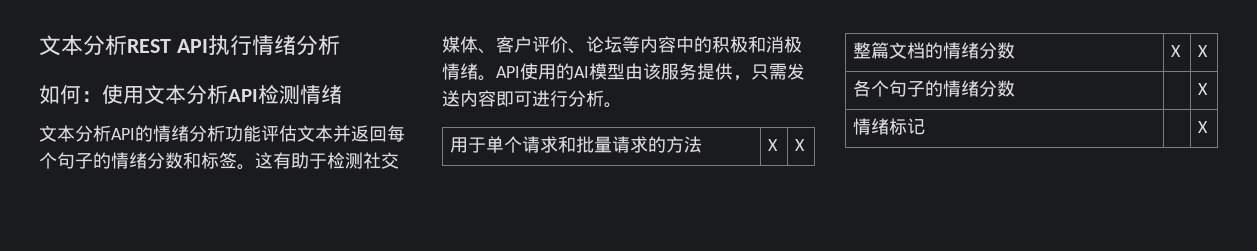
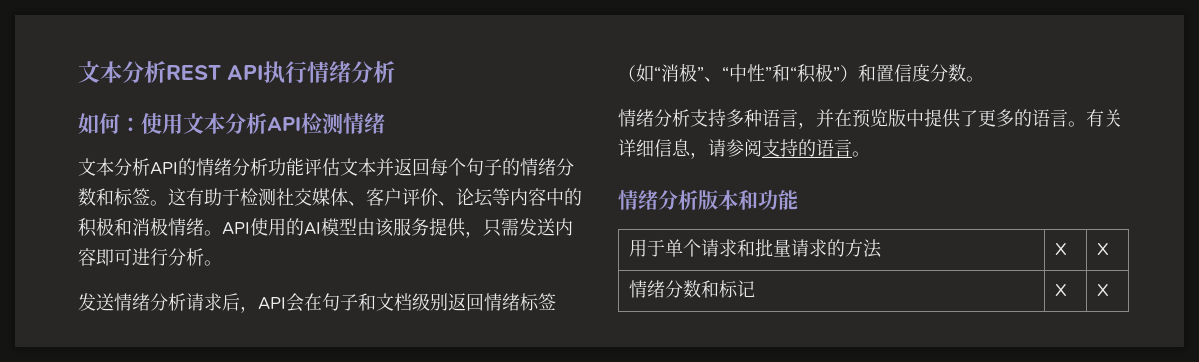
(622, 105) none -> [78,293,556,313] [618,63,984,83] [618,109,1122,129] [618,139,870,159] [618,190,798,210] // 发送情绪分析请求后，API会在句子和文档级别返回情绪标签（如“消极”、“中性”和“积极”）和置信度分数。 // 情绪分析支持多种语言，并在预览版中提供了更多的语言。有关详细信息，请参阅支持的语言。 // 情绪分析版本和功能
[853,42,1016,59] [1171,45,1182,57] [1198,45,1209,57] [853,80,1016,97] [1198,83,1209,95] [853,118,926,135] [1198,121,1209,133] 整篇文档的情绪分数 | X | X // 各个句子的情绪分数 | | X // 情绪标记 | | X -> [628,280,755,298] [1054,284,1067,296] [1096,284,1109,296] 情绪分数和标记 | X | X

